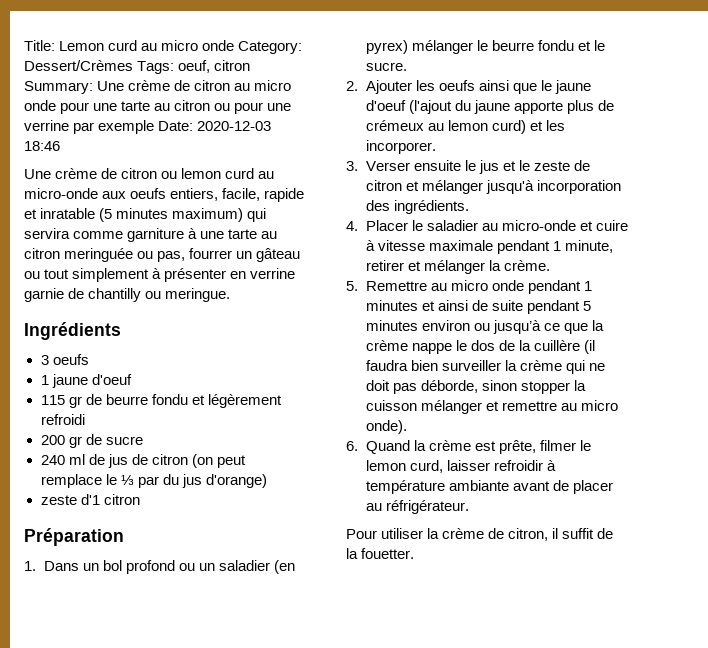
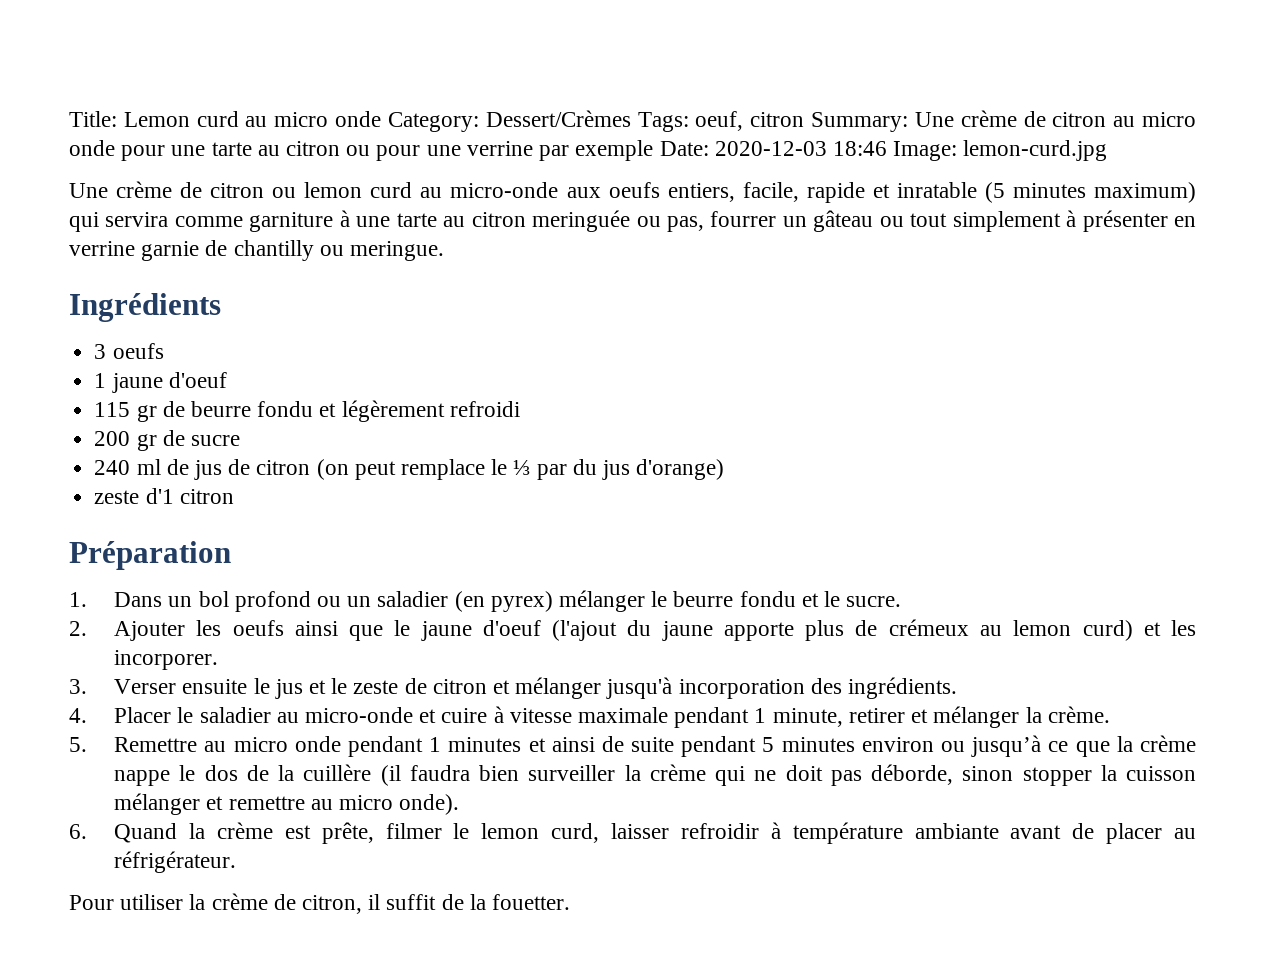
(60, 146) none -> [893,140,1108,161] Image: lemon-curd.jpg

